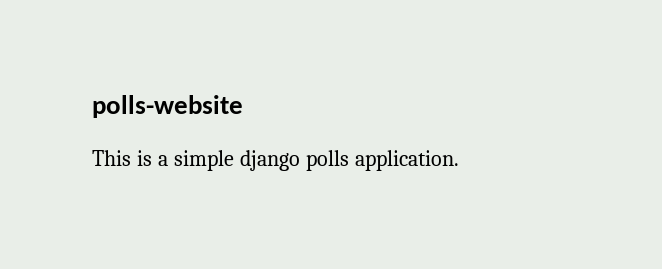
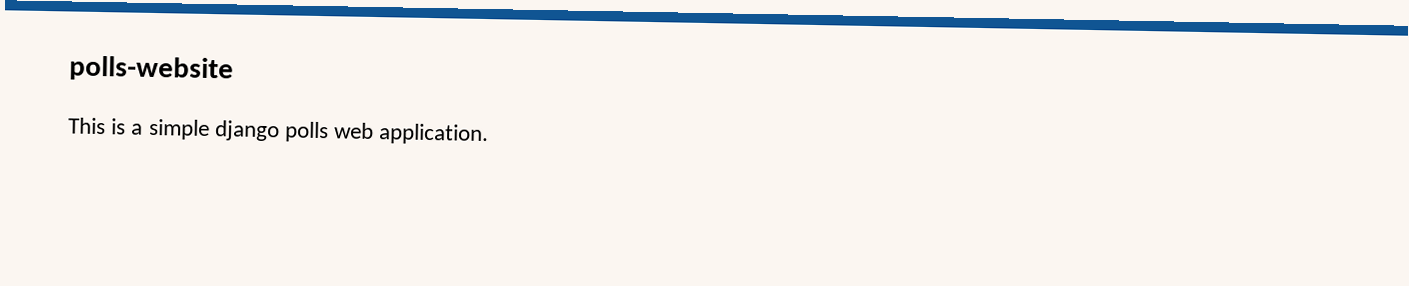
(349, 160) none -> [334,122,375,140] web

